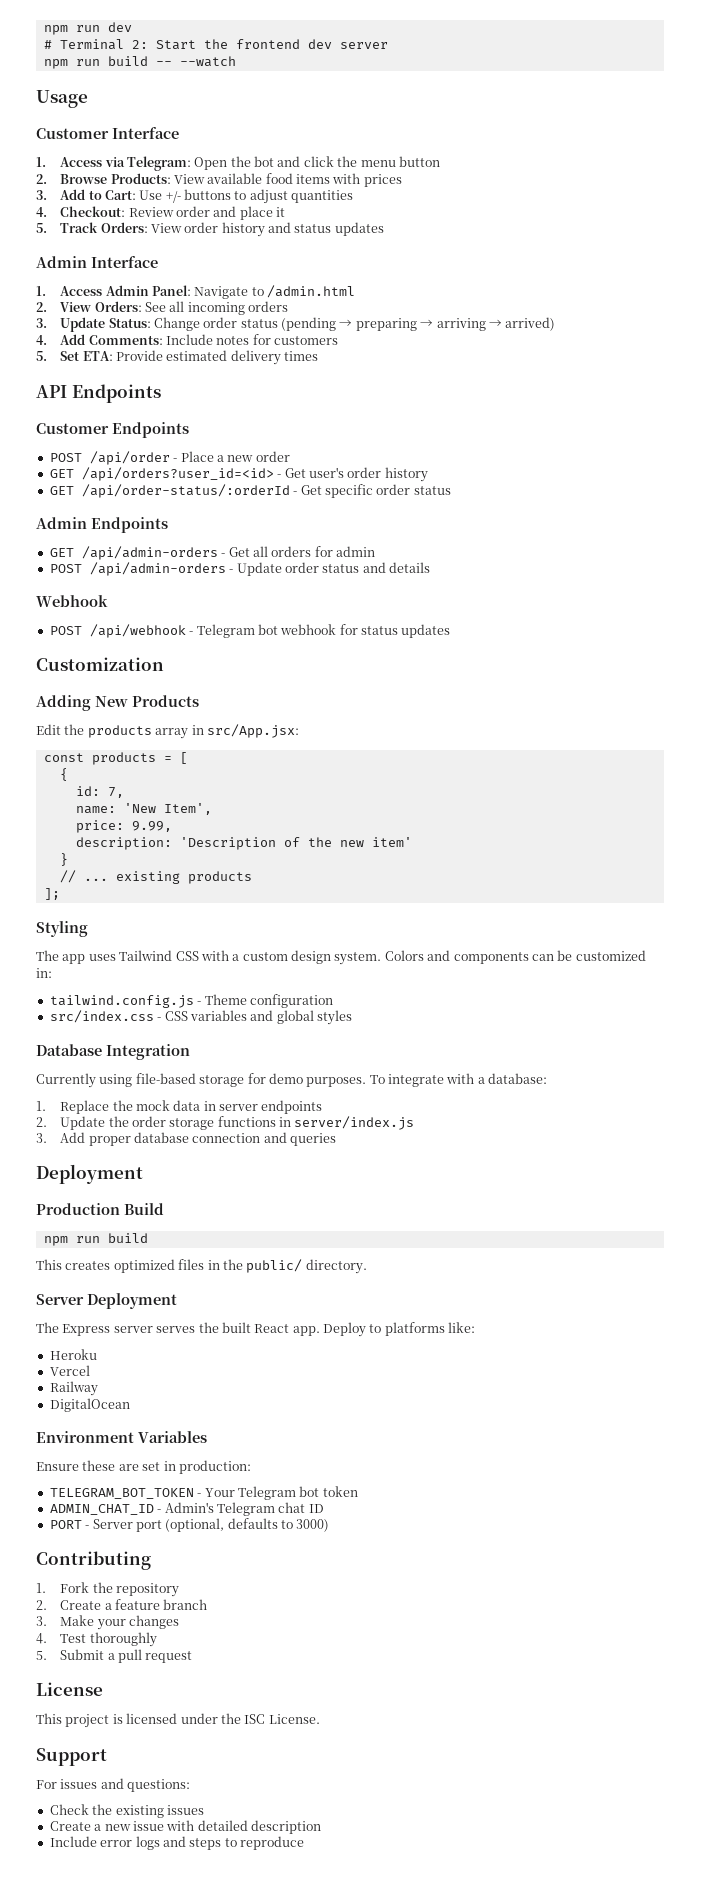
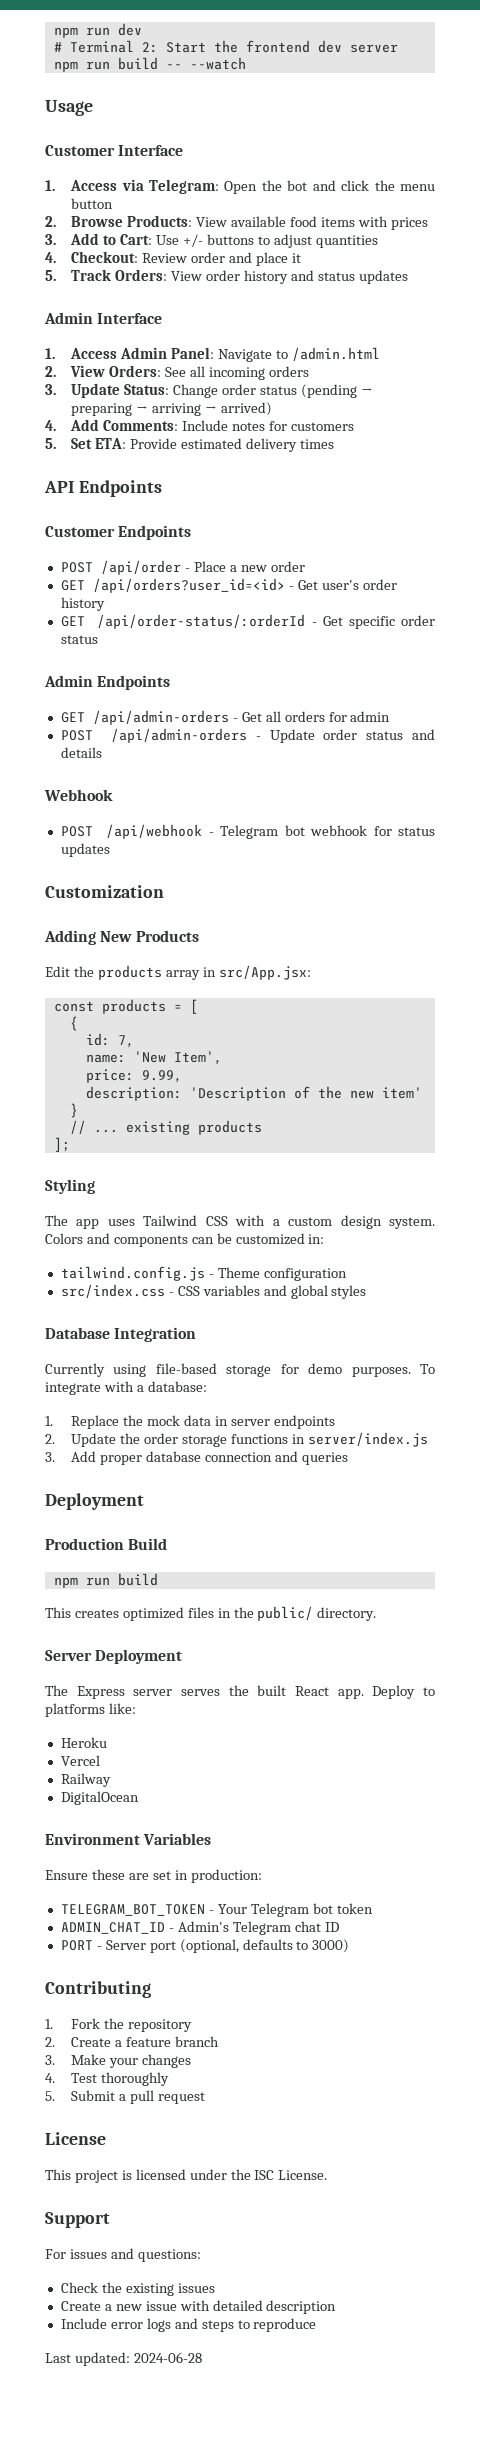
(304, 1843) none -> [45,2352,202,2366] // Last updated: 2024-06-28

